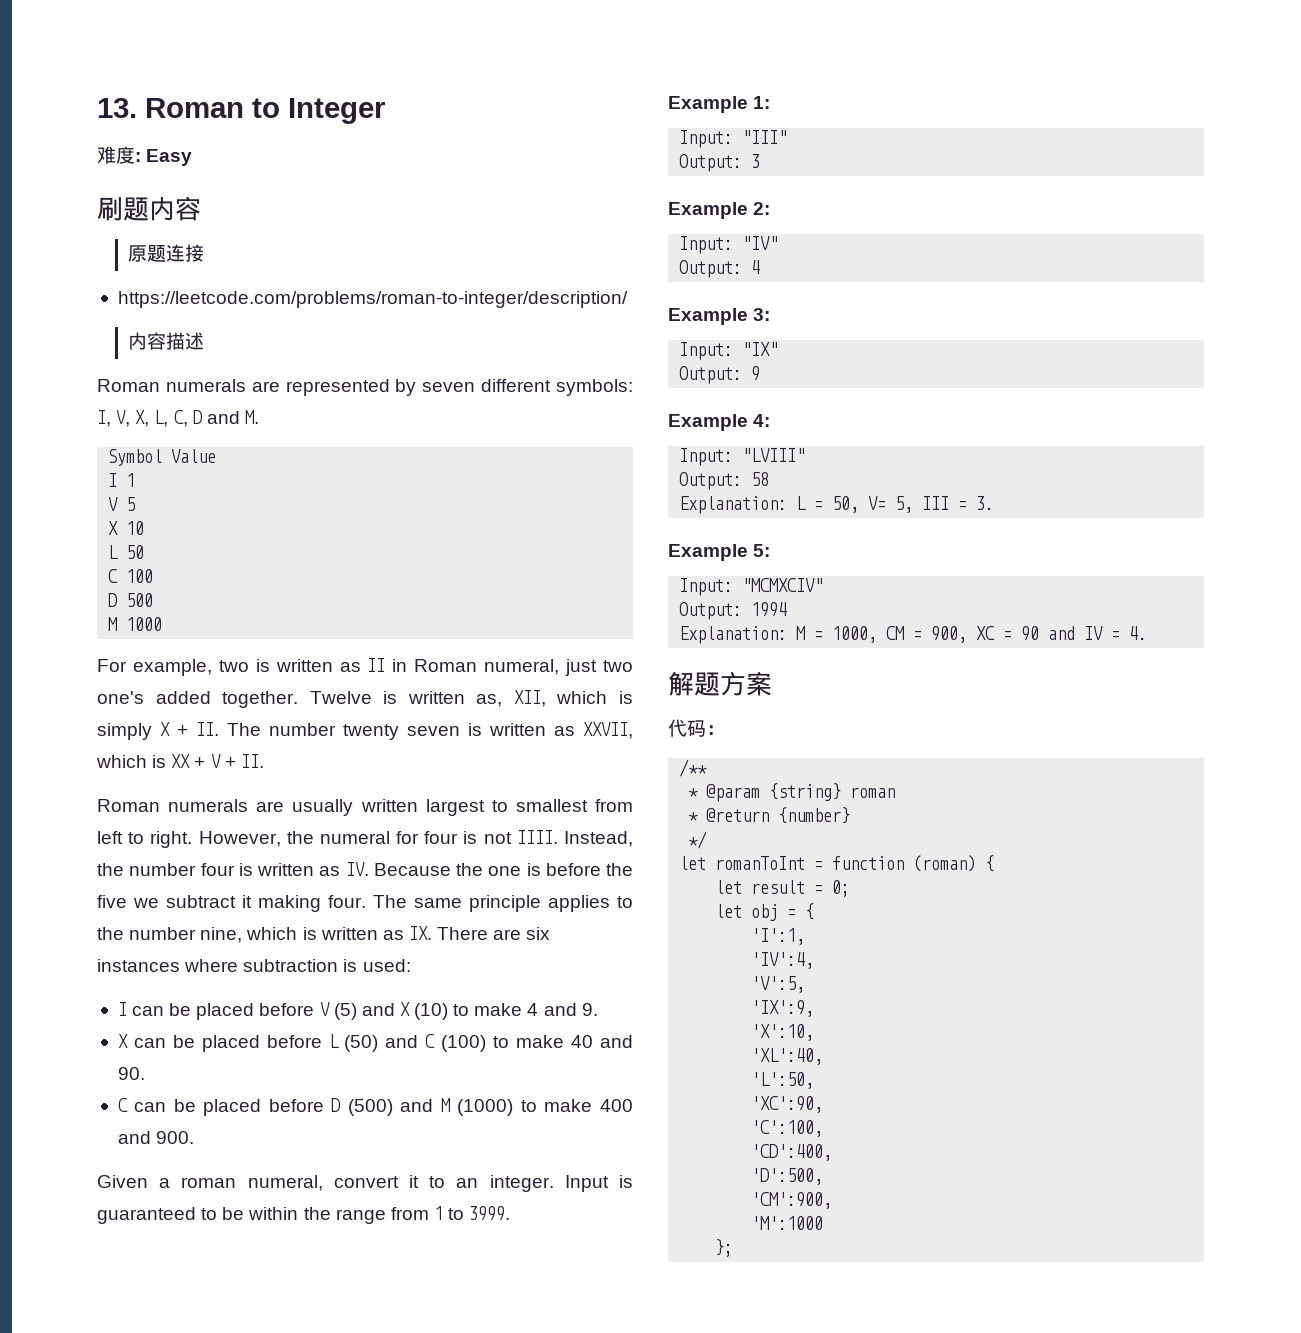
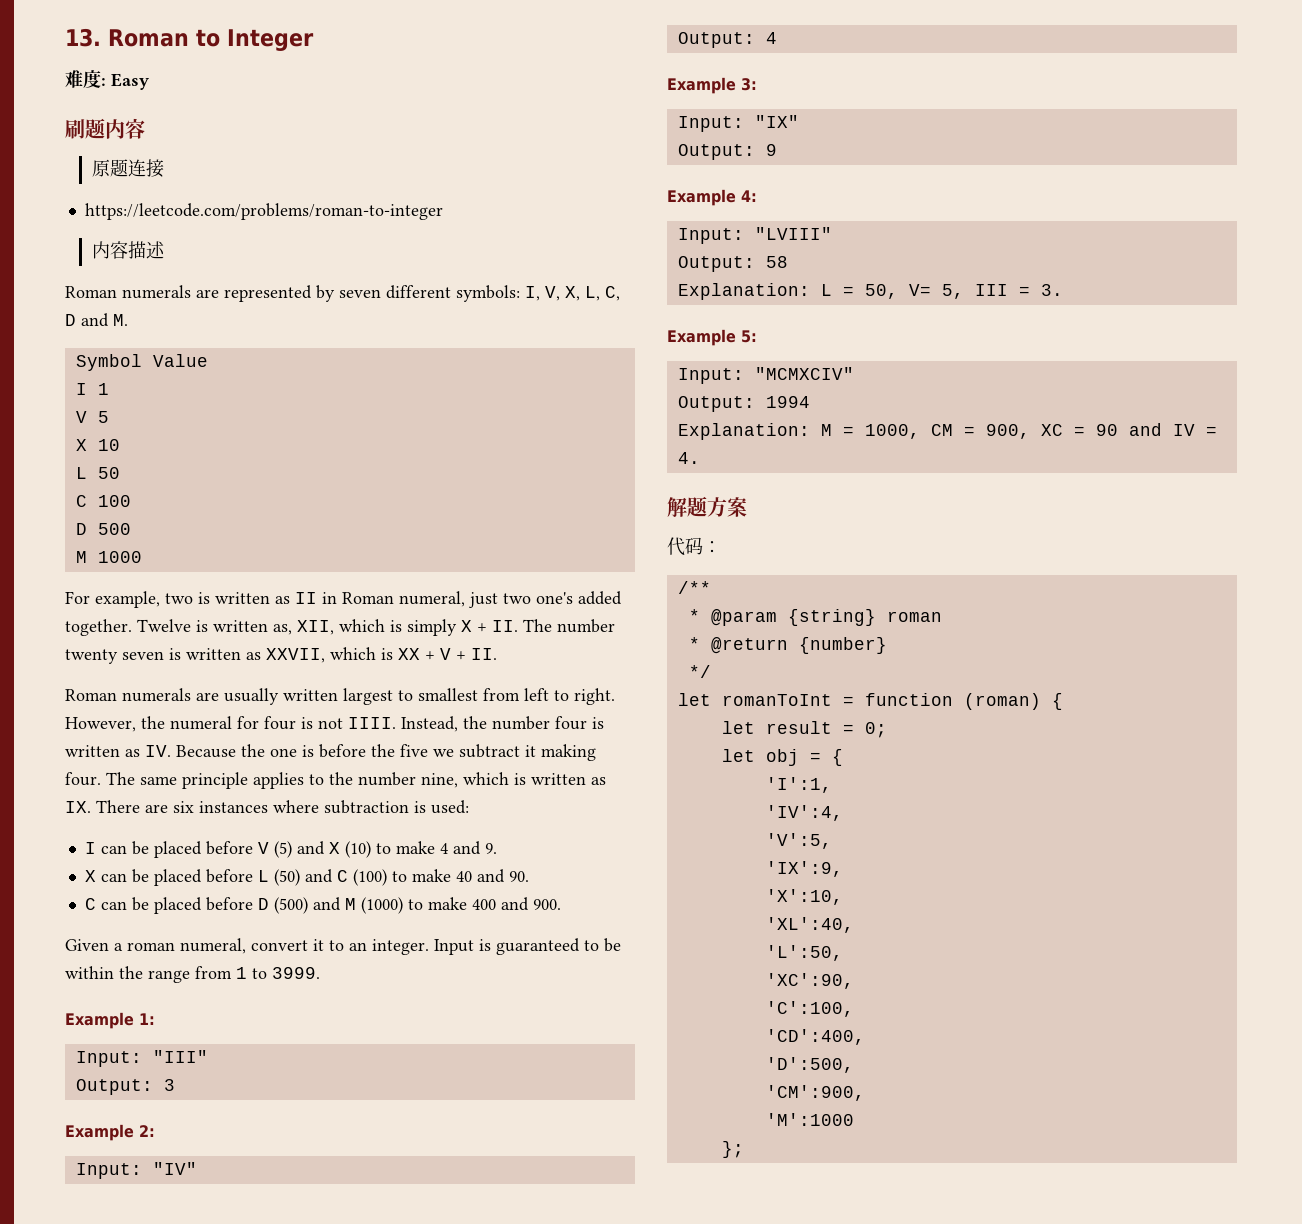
[117,291,628,308] https://leetcode.com/problems/roman-to-integer/description/ -> [84,203,443,220] https://leetcode.com/problems/roman-to-integer

